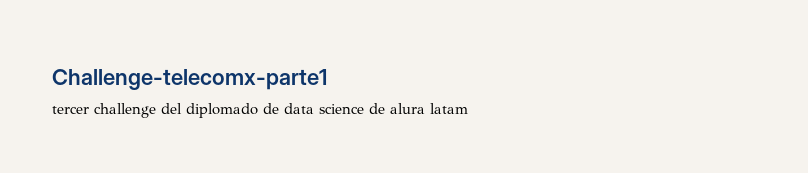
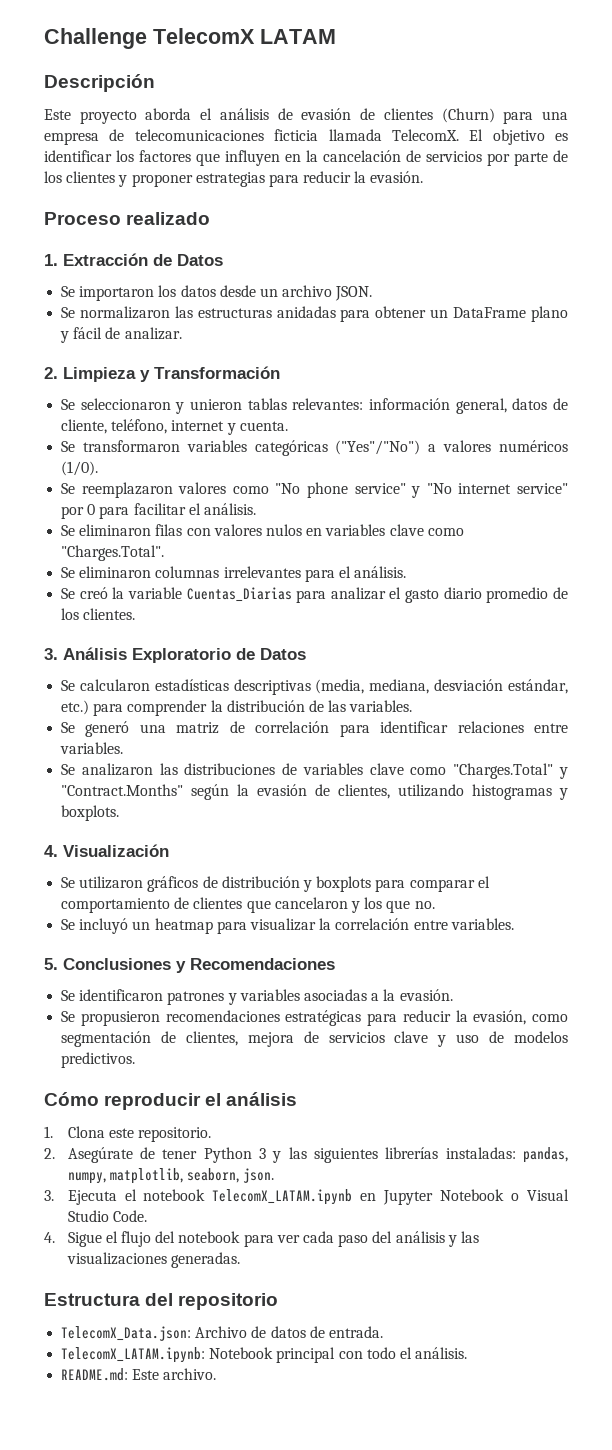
[52,69,327,90] [52,103,468,118] Challenge-telecomx-parte1 // tercer challenge del diplomado de data science de alura latam -> [44,28,336,49] [44,74,155,92] [44,108,568,124] [44,129,568,145] [44,150,568,166] [44,171,424,187] [44,212,211,225] [44,253,223,266] [61,285,373,301] [61,306,568,322] [60,327,182,343] [44,366,280,382] [61,398,568,414] [61,419,288,435] [61,440,569,456] [61,461,99,476] [61,482,568,498] [61,503,256,519] [61,524,464,536] [61,545,165,561] [61,566,407,582] [61,587,568,603] [61,608,136,620] [44,647,306,663] [61,679,569,695] [61,700,413,716] [61,721,568,737] [60,742,124,754] [61,763,568,779] [61,784,568,800] [61,805,120,821] [44,844,169,857] [61,876,490,892] [61,897,435,913] [61,918,514,934] [44,958,335,973] [61,989,453,1005] [61,1010,568,1026] [61,1031,568,1047] [61,1052,136,1068] [44,1092,298,1110] [44,1126,212,1142] [44,1147,568,1163] [67,1168,275,1184] [44,1189,569,1205] [67,1210,147,1222] [44,1231,479,1247] [66,1252,240,1268] [44,1293,279,1310] [61,1326,383,1341] [61,1347,468,1363] [61,1368,217,1381] Challenge TelecomX LATAM // Descripción // Este proyecto aborda el análisis de evasión de clientes (Churn) para una empresa de telecomunicaciones ficticia llamada TelecomX. El objetivo es identificar los factores que influyen en la cancelación de servicios por parte de los clientes y proponer estrategias para reducir la evasión. // Proceso realizado // 1. Extracción de Datos // Se importaron los datos desde un archivo JSON. // Se normalizaron las estructuras anidadas para obtener un DataFrame plano y fácil de analizar. // 2. Limpieza y Transformación // Se seleccionaron y unieron tablas relevantes: información general, datos de cliente, teléfono, internet y cuenta. // Se transformaron variables categóricas ("Yes"/"No") a valores numéricos (1/0). // Se reemplazaron valores como "No phone service" y "No internet service" por 0 para facilitar el análisis. // Se eliminaron filas con valores nulos en variables clave como "Charges.Total". // Se eliminaron columnas irrelevantes para el análisis. // Se creó la variable Cuentas_Diarias para analizar el gasto diario promedio de los clientes. // 3. Análisis Exploratorio de Datos // Se calcularon estadísticas descriptivas (media, mediana, desviación estándar, etc.) para comprender la distribución de las variables. // Se generó una matriz de correlación para identificar relaciones entre variables. // Se analizaron las distribuciones de variables clave como "Charges.Total" y "Contract.Months" según la evasión de clientes, utilizando histogramas y boxplots. // 4. Visualización // Se utilizaron gráficos de distribución y boxplots para comparar el comportamiento de clientes que cancelaron y los que no. // Se incluyó un heatmap para visualizar la correlación entre variables. // 5. Conclusiones y Recomendaciones // Se identificaron patrones y variables asociadas a la evasión. // Se propusieron recomendaciones estratégicas para reducir la evasión, como segmentación de clientes, mejora de servicios clave y uso de modelos predictivos. // Cómo reproducir el análisis // 1. Clona este repositorio. // 2. Asegúrate de tener Python 3 y las siguientes librerías instaladas: pandas, numpy, matplotlib, seaborn, json. // 3. Ejecuta el notebook TelecomX_LATAM.ipynb en Jupyter Notebook o Visual Studio Code. // 4. Sigue el flujo del notebook para ver cada paso del análisis y las visualizaciones generadas. // Estructura del repositorio // TelecomX_Data.json: Archivo de datos de entrada. // TelecomX_LATAM.ipynb: Notebook principal con todo el análisis. // README.md: Este archivo.

